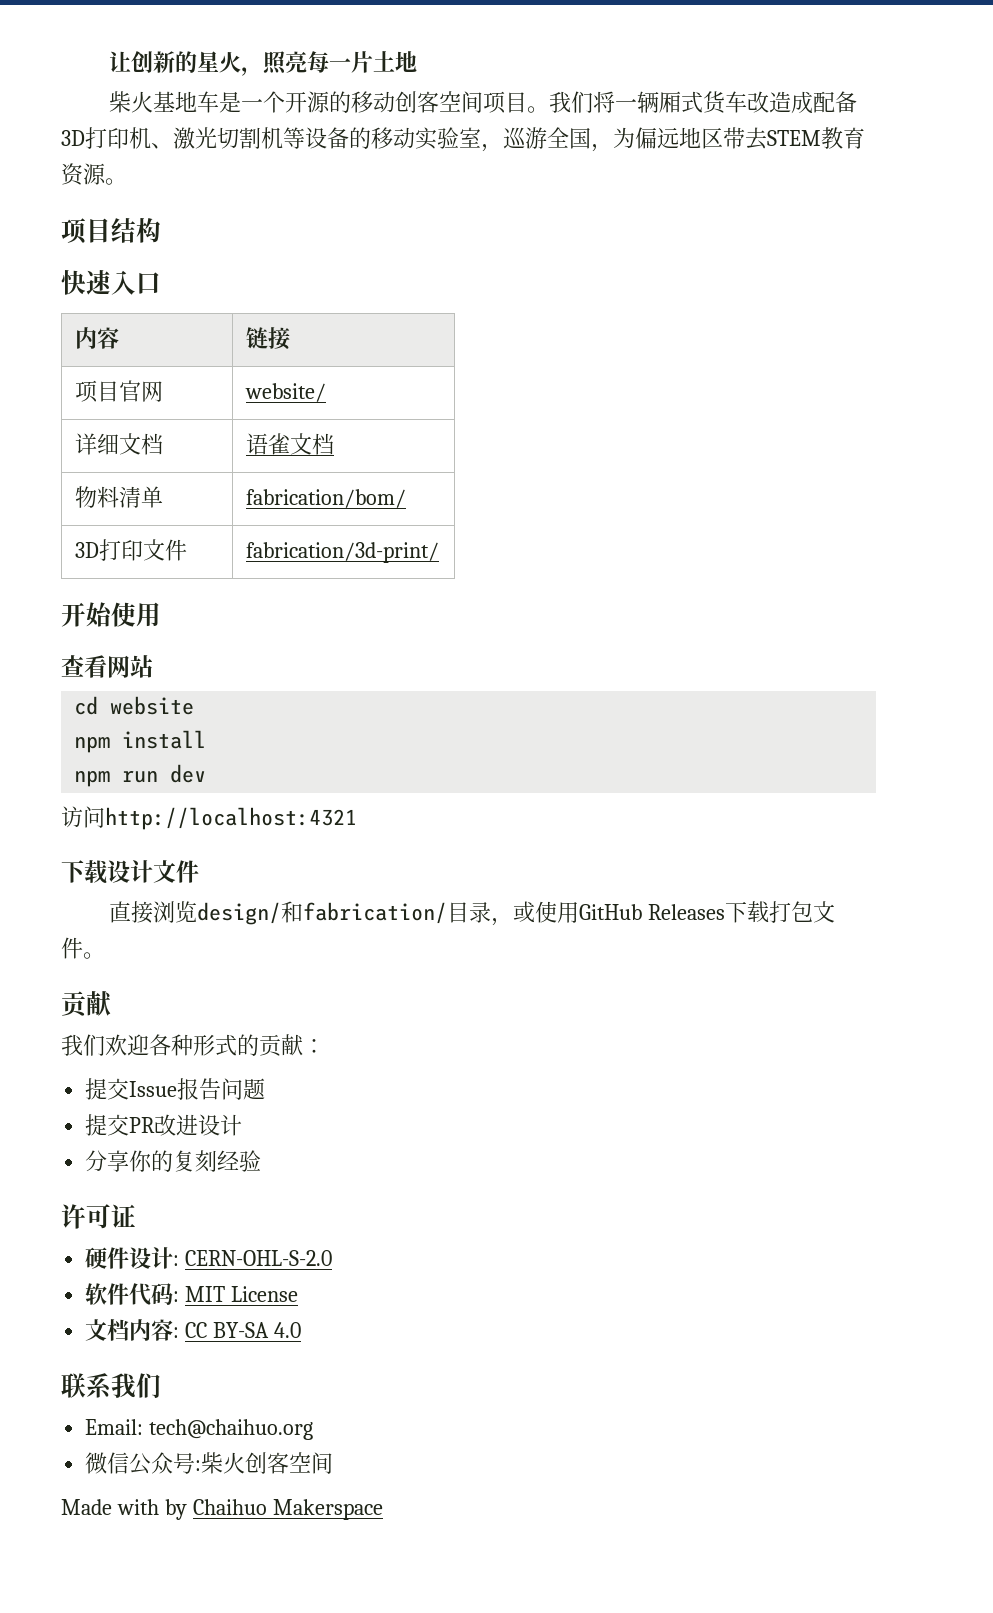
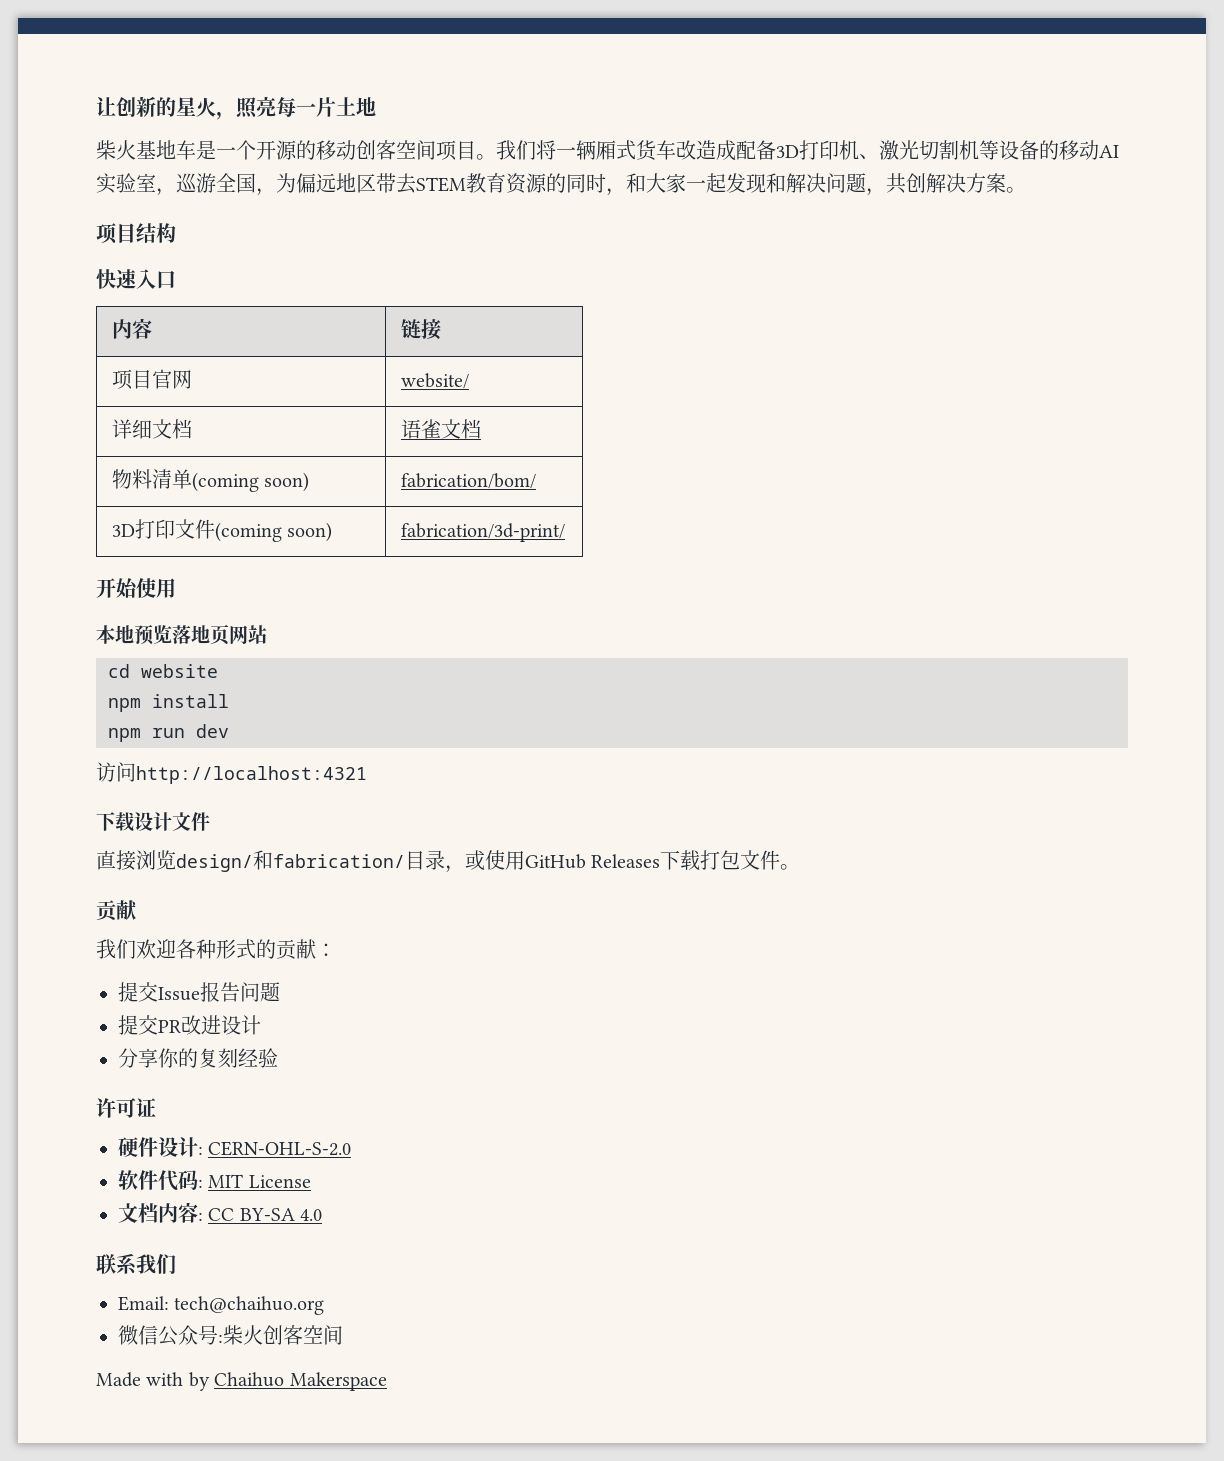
(415, 138) none -> [1099,145,1119,158] AI
(106, 174) none -> [546,173,1006,196] 的同时，和大家一起发现和解决问题，共创解决方案
(163, 497) none -> [191,472,310,492] (coming soon)
(187, 550) none -> [214,522,333,542] (coming soon)
[61,655,107,678] 查看 -> [96,624,229,645] 本地预览落地页

